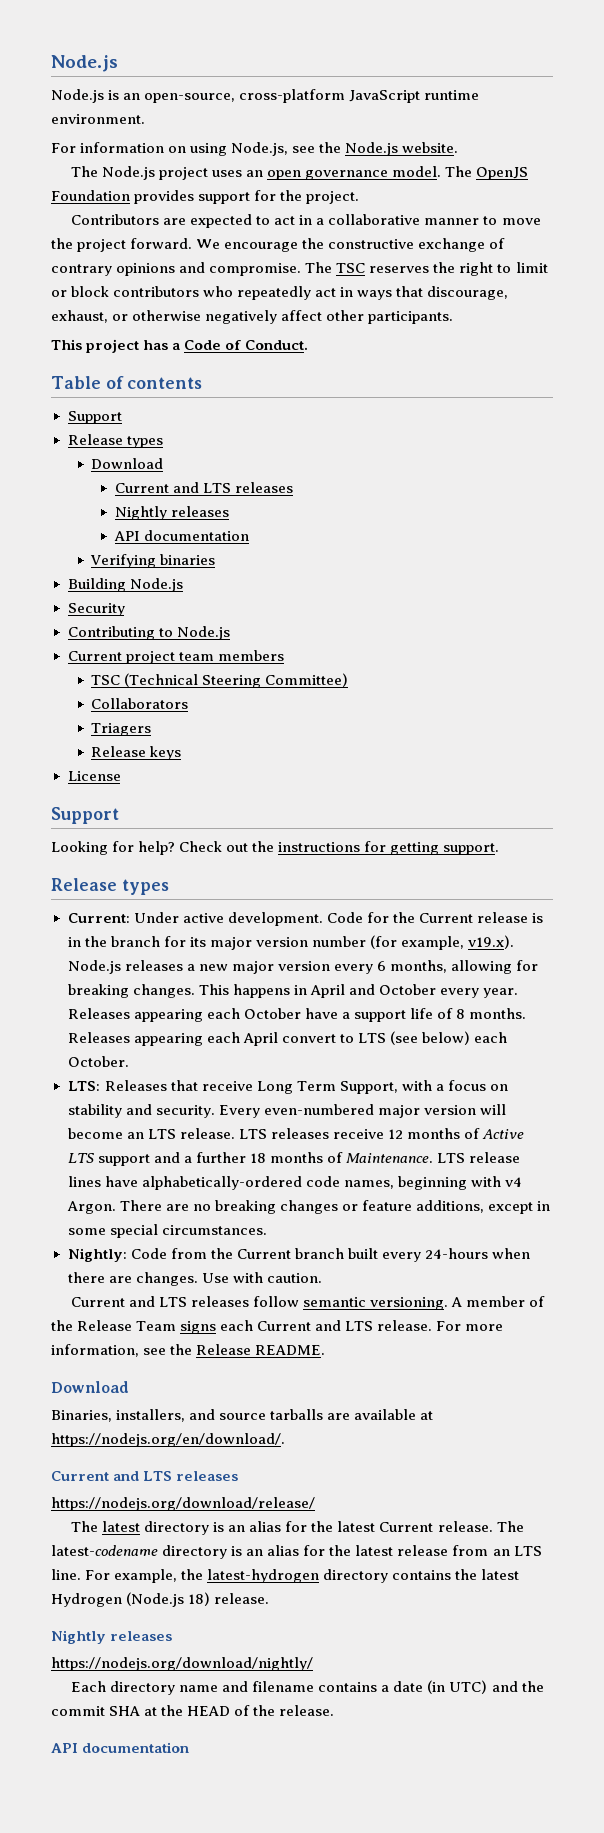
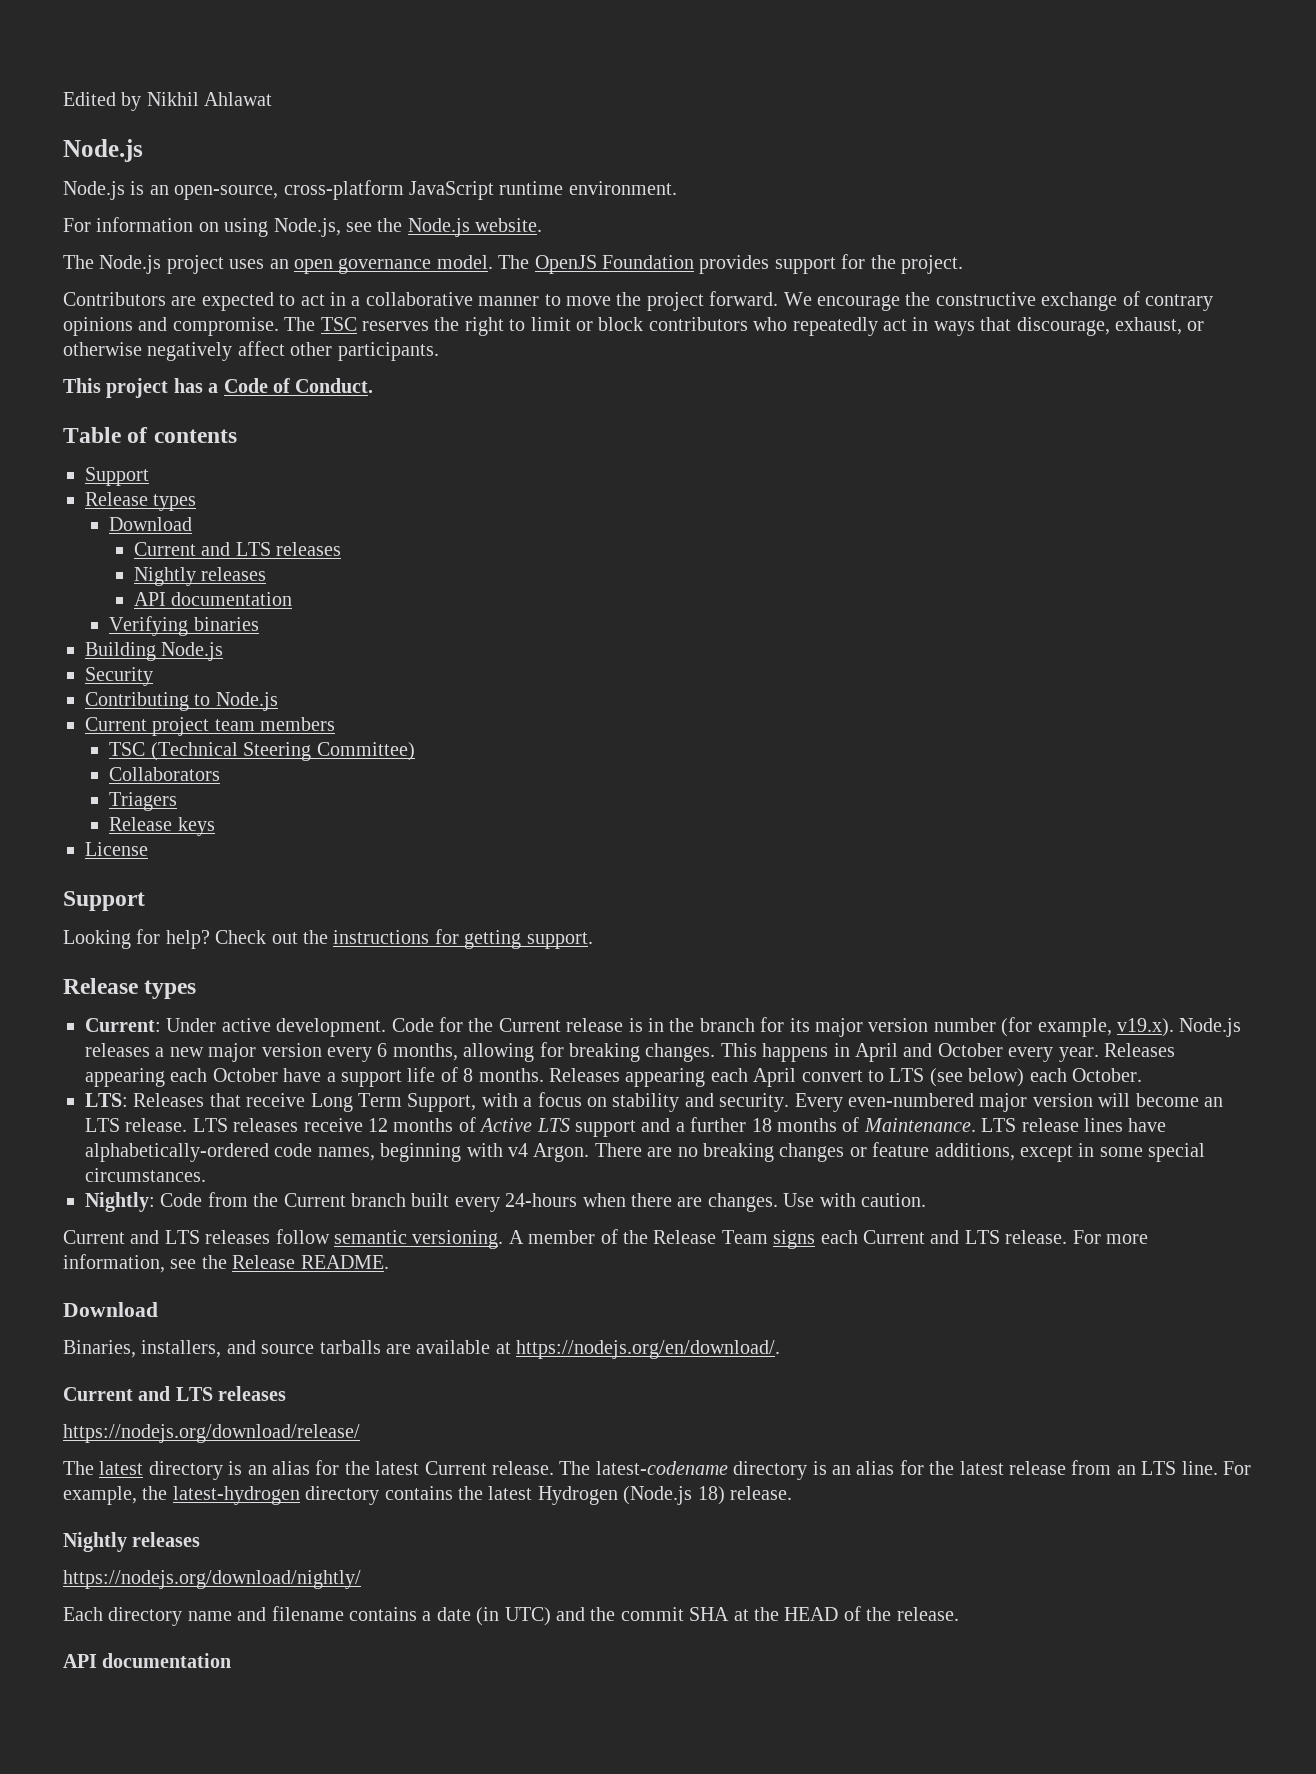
(51, 63) none -> [63,92,273,111] Edited by Nikhil Ahlawat //

